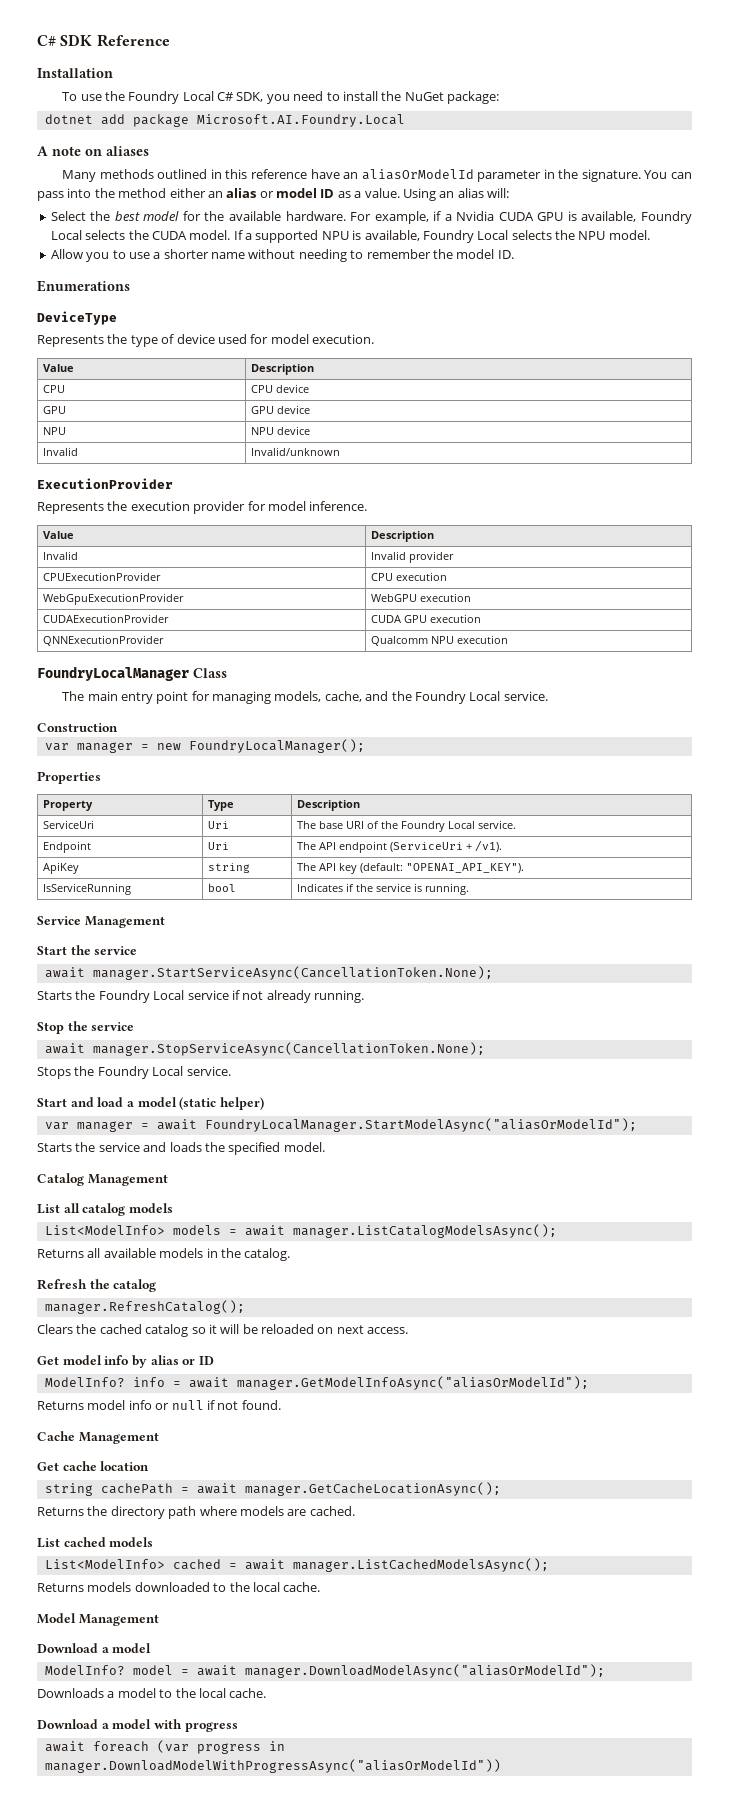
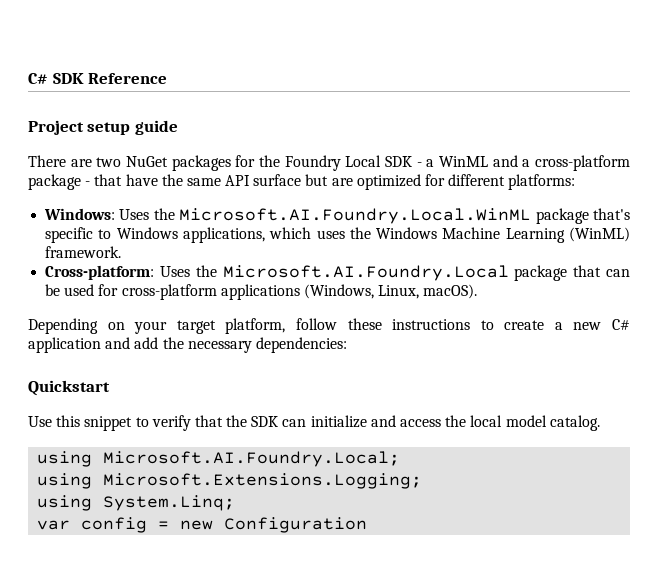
[37,68,113,78] [62,91,500,104] [44,114,405,127] [37,146,149,156] [62,169,692,182] [37,188,509,201] [50,211,692,224] [50,230,650,243] [50,249,514,262] [37,280,130,292] [37,311,117,325] [37,334,374,347] [42,364,74,372] [250,364,314,375] [42,385,65,393] [250,384,309,393] [42,406,66,414] [250,405,310,414] [42,427,66,435] [250,426,310,435] [42,447,78,456] [250,447,340,456] [37,478,173,489] [37,501,368,514] [42,531,74,539] [370,531,434,542] [42,551,78,560] [370,551,454,563] [42,572,161,581] [370,572,447,581] [42,593,184,605] [370,593,471,602] [42,614,169,623] [370,614,481,623] [42,635,164,646] [370,635,508,646] [37,666,227,681] [62,691,548,704] [37,723,118,732] [44,742,133,753] Installation // To use the Foundry Local C# SDK, you need to install the NuGet package: // dotnet add package Microsoft.AI.Foundry.Local // A note on aliases // Many methods outlined in this reference have an aliasOrModelId parameter in the signature. You can pass into the method either an alias or model ID as a value. Using an alias will: // Select the best model for the available hardware. For example, if a Nvidia CUDA GPU is available, Foundry Local selects the CUDA model. If a supported NPU is available, Foundry Local selects the NPU model. // Allow you to use a shorter name without needing to remember the model ID. // Enumerations // DeviceType // Represents the type of device used for model execution. // Value | Description // CPU | CPU device // GPU | GPU device // NPU | NPU device // Invalid | Invalid/unknown // ExecutionProvider // Represents the execution provider for model inference. // Value | Description // Invalid | Invalid provider // CPUExecutionProvider | CPU execution // WebGpuExecutionProvider | WebGPU execution // CUDAExecutionProvider | CUDA GPU execution // QNNExecutionProvider | Qualcomm NPU execution // FoundryLocalManager Class // The main entry point for managing models, cache, and the Foundry Local service. // Construction // var manager -> [28,120,178,135] [28,155,631,171] [28,174,576,190] [44,208,631,224] [45,227,631,243] [45,246,122,258] [45,265,631,281] [45,284,478,300] [28,318,631,334] [28,337,347,353] [28,380,110,396] [28,415,600,431] [37,451,401,467] [37,473,423,489] [37,495,236,511] [37,517,148,533] Project setup guide // There are two NuGet packages for the Foundry Local SDK - a WinML and a cross-platform package - that have the same API surface but are optimized for different platforms: // Windows: Uses the Microsoft.AI.Foundry.Local.WinML package that's specific to Windows applications, which uses the Windows Machine Learning (WinML) framework. // Cross-platform: Uses the Microsoft.AI.Foundry.Local package that can be used for cross-platform applications (Windows, Linux, macOS). // Depending on your target platform, follow these instructions to create a new C# application and add the necessary dependencies: // Quickstart // Use this snippet to verify that the SDK can initialize and access the local model catalog. // using Microsoft.AI.Foundry.Local; // using Microsoft.Extensions.Logging; // using System.Linq; // var config
[188,739,365,753] [37,771,101,784] [42,800,93,811] [207,800,234,811] [296,800,360,811] [42,820,94,829] [207,821,229,829] [296,820,516,832] [42,841,91,853] [207,842,229,850] [296,840,502,853] [42,862,79,874] [207,863,250,873] [296,863,524,874] [42,883,131,895] [207,883,236,892] [296,883,469,895] [37,916,165,928] [37,945,138,955] [44,966,493,980] [37,990,364,1003] [37,1021,135,1034] [44,1042,485,1056] [37,1066,231,1079] [37,1097,264,1110] [44,1118,637,1132] [37,1142,325,1155] [37,1173,168,1186] [37,1203,173,1216] [44,1224,557,1238] [37,1248,291,1261] [37,1279,157,1292] [44,1300,245,1314] [37,1324,409,1337] [37,1355,214,1368] [44,1376,589,1390] [37,1400,281,1410] [37,1431,159,1444] [37,1461,150,1471] [44,1482,501,1496] [37,1506,355,1519] [37,1537,154,1548] [44,1558,549,1572] [37,1582,321,1592] [37,1613,159,1626] [37,1643,152,1653] [44,1664,605,1678] [37,1688,267,1698] [37,1719,238,1732] [44,1740,285,1754] [44,1759,501,1773] FoundryLocalManager(); // Properties // Property | Type | Description // ServiceUri | Uri | The base URI of the Foundry Local service. // Endpoint | Uri | The API endpoint (ServiceUri + /v1). // ApiKey | string | The API key (default: "OPENAI_API_KEY"). // IsServiceRunning | bool | Indicates if the service is running. // Service Management // Start the service // await manager.StartServiceAsync(CancellationToken.None); // Starts the Foundry Local service if not already running. // Stop the service // await manager.StopServiceAsync(CancellationToken.None); // Stops the Foundry Local service. // Start and load a model (static helper) // var manager = await FoundryLocalManager.StartModelAsync("aliasOrModelId"); // Starts the service and loads the specified model. // Catalog Management // List all catalog models // List<ModelInfo> models = await manager.ListCatalogModelsAsync(); // Returns all available models in the catalog. // Refresh the catalog // manager.RefreshCatalog(); // Clears the cached catalog so it will be reloaded on next access. // Get model info by alias or ID // ModelInfo? info = await manager.GetModelInfoAsync("aliasOrModelId"); // Returns model info or null if not found. // Cache Management // Get cache location // string cachePath = await manager.GetCacheLocationAsync(); // Returns the directory path where models are cached. // List cached models // List<ModelInfo> cached = await manager.ListCachedModelsAsync(); // Returns models downloaded to the local cache. // Model Management // Download a model // ModelInfo? model = await manager.DownloadModelAsync("aliasOrModelId"); // Downloads a model to the local cache. // Download a model with progress // await foreach (var progress in manager.DownloadModelWithProgressAsync("aliasOrModelId")) -> [224,517,368,533] Configuration

